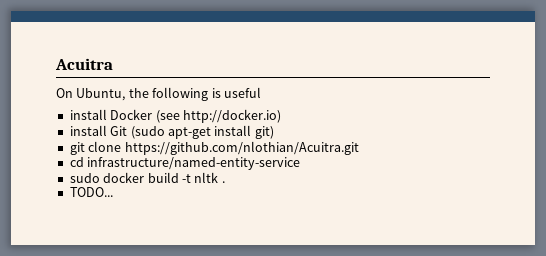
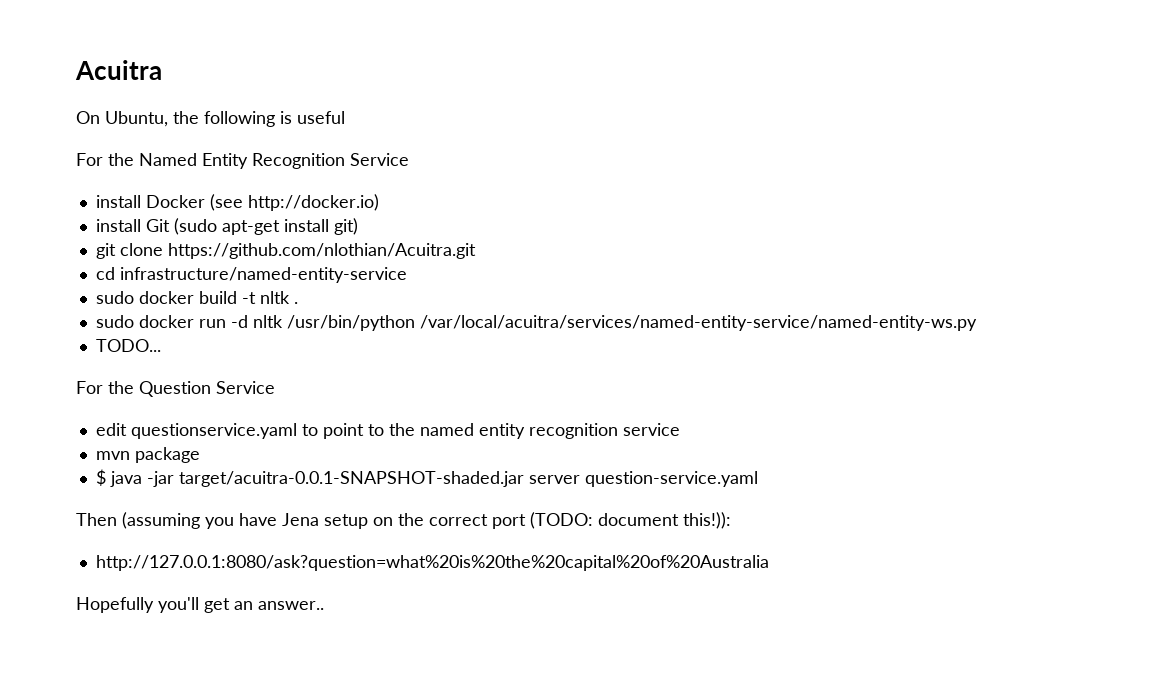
(261, 92) none -> [76,153,409,169] // For the Named Entity Recognition Service
[69,187,113,197] TODO... -> [95,315,977,331] [95,339,161,352] [76,381,275,397] [95,423,680,439] [95,447,200,463] [95,469,758,487] [76,512,731,529] [95,555,769,571] [76,597,324,613] sudo docker run -d nltk /usr/bin/python /var/local/acuitra/services/named-entity-service/named-entity-ws.py // TODO... // For the Question Service // edit questionservice.yaml to point to the named entity recognition service // mvn package // $ java -jar target/acuitra-0.0.1-SNAPSHOT-shaded.jar server question-service.yaml // Then (assuming you have Jena setup on the correct port (TODO: document this!)): // http://127.0.0.1:8080/ask?question=what%20is%20the%20capital%20of%20Australia // Hopefully you'll get an answer..

